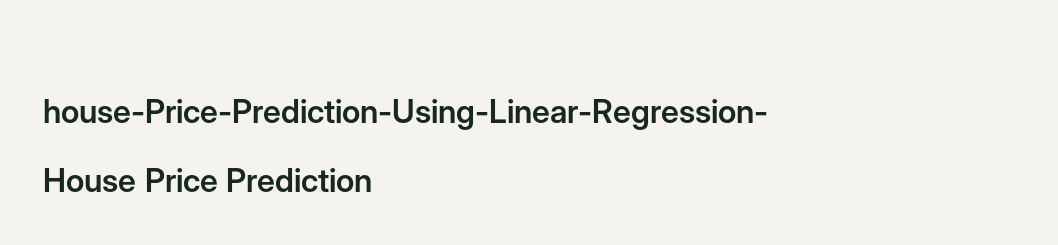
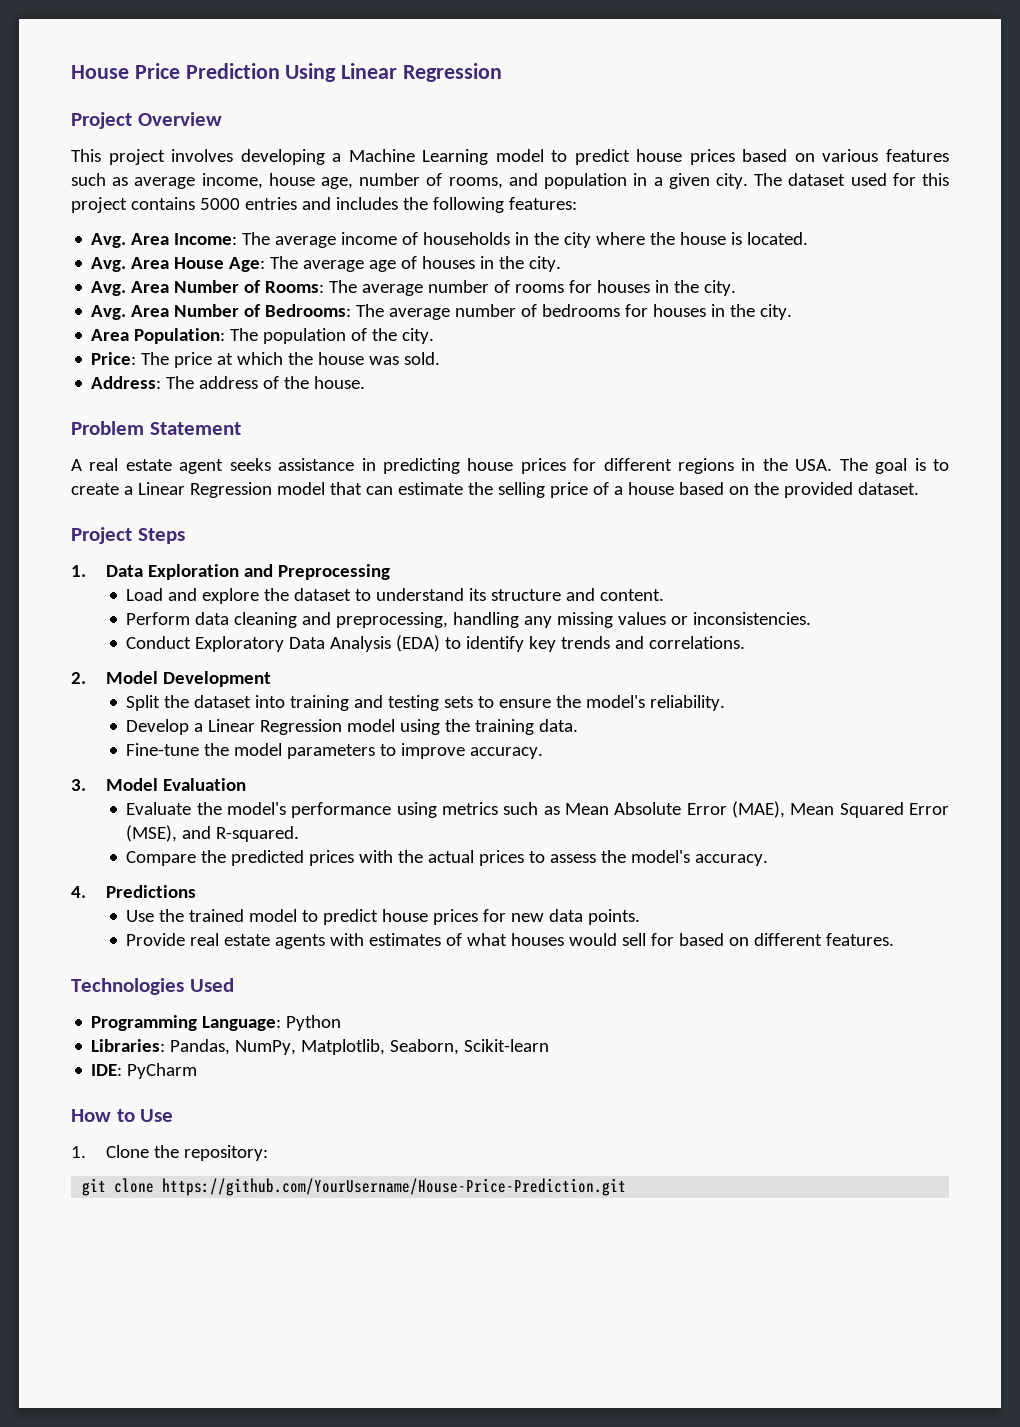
[43,99,768,130] house-Price-Prediction-Using-Linear-Regression- // -> (71, 72) none
(373, 180) none -> [285,63,503,82] [71,112,222,129] [71,149,949,165] [71,173,950,189] [71,197,577,213] [91,232,809,248] [91,256,562,272] [91,280,737,296] [91,304,793,320] [91,328,435,344] [91,352,441,368] [91,376,366,389] [71,421,241,435] [71,458,950,474] [71,482,919,498] [71,527,185,544] [71,564,391,580] [126,588,665,604] [126,612,812,628] [126,635,746,652] [71,671,272,687] [126,695,726,711] [126,719,579,735] [126,743,544,759] [71,778,247,791] [126,801,949,818] [126,825,300,842] [126,850,769,866] [71,885,197,898] [126,909,641,925] [126,933,895,949] [71,978,234,995] [91,1015,342,1031] [91,1039,550,1055] [91,1063,198,1079] [71,1109,174,1122] [71,1145,269,1161] [82,1178,627,1196] Using Linear Regression // Project Overview // This project involves developing a Machine Learning model to predict house prices based on various features such as average income, house age, number of rooms, and population in a given city. The dataset used for this project contains 5000 entries and includes the following features: // Avg. Area Income: The average income of households in the city where the house is located. // Avg. Area House Age: The average age of houses in the city. // Avg. Area Number of Rooms: The average number of rooms for houses in the city. // Avg. Area Number of Bedrooms: The average number of bedrooms for houses in the city. // Area Population: The population of the city. // Price: The price at which the house was sold. // Address: The address of the house. // Problem Statement // A real estate agent seeks assistance in predicting house prices for different regions in the USA. The goal is to create a Linear Regression model that can estimate the selling price of a house based on the provided dataset. // Project Steps // 1. Data Exploration and Preprocessing // Load and explore the dataset to understand its structure and content. // Perform data cleaning and preprocessing, handling any missing values or inconsistencies. // Conduct Exploratory Data Analysis (EDA) to identify key trends and correlations. // 2. Model Development // Split the dataset into training and testing sets to ensure the model's reliability. // Develop a Linear Regression model using the training data. // Fine-tune the model parameters to improve accuracy. // 3. Model Evaluation // Evaluate the model's performance using metrics such as Mean Absolute Error (MAE), Mean Squared Error (MSE), and R-squared. // Compare the predicted prices with the actual prices to assess the model's accuracy. // 4. Predictions // Use the trained model to predict house prices for new data points. // Provide real estate agents with estimates of what houses would sell for based on different features. // Technologies Used // Programming Language: Python // Libraries: Pandas, NumPy, Matplotlib, Seaborn, Scikit-learn // IDE: PyCharm // How to Use // 1. Clone the repository: // git clone https://github.com/YourUsername/House-Price-Prediction.git

